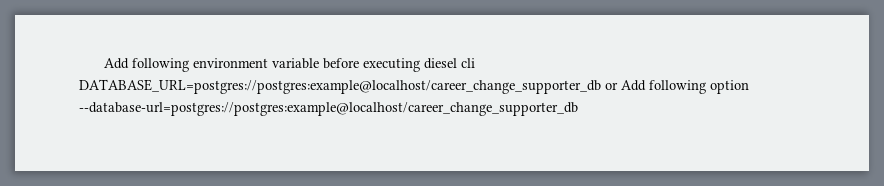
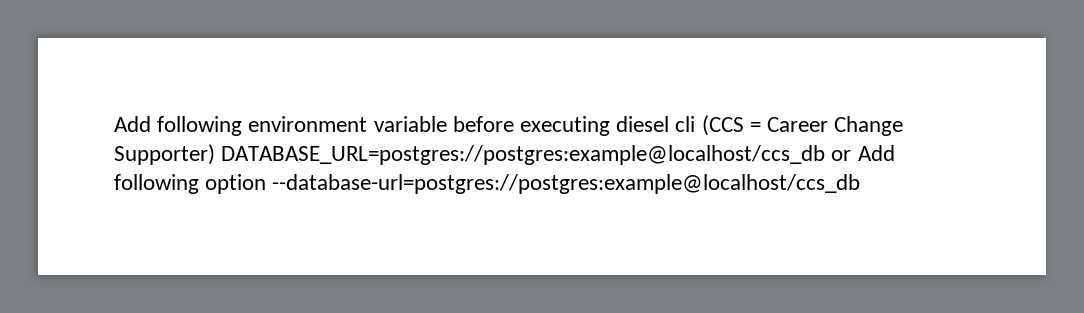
[79,79,601,94] DATABASE_URL=postgres://postgres:example@localhost/career_change_supporter_db -> [701,115,904,136] [114,144,826,165] (CCS = Career Change Supporter) DATABASE_URL=postgres://postgres:example@localhost/ccs_db
[79,102,578,116] --database-url=postgres://postgres:example@localhost/career_change_supporter_db -> [272,174,861,194] --database-url=postgres://postgres:example@localhost/ccs_db

